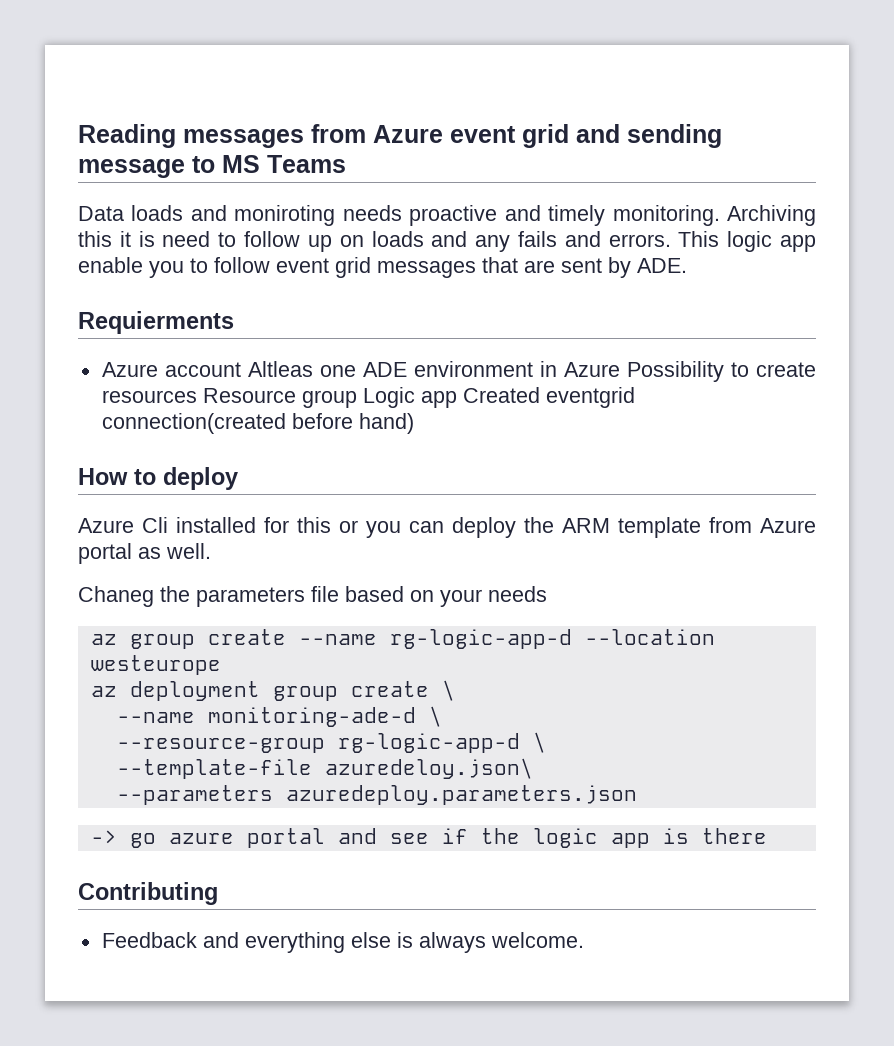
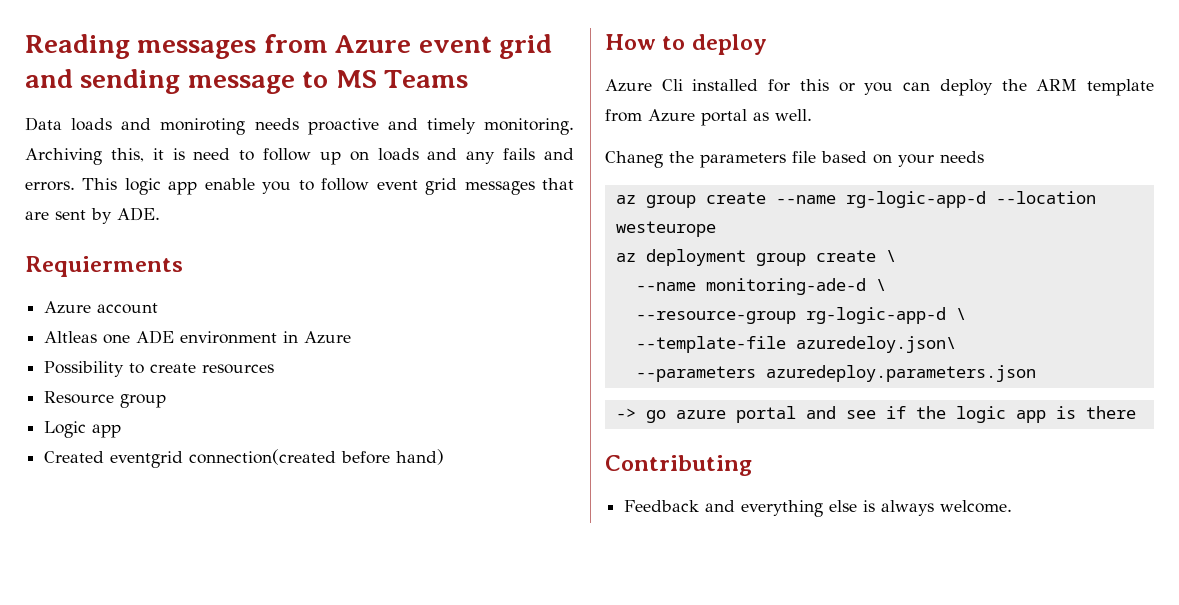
[78,231,112,247] this -> [110,148,144,162] this,
(241, 369) none -> (159, 308) //
(620, 369) none -> (352, 337) //
(197, 396) none -> (275, 369) //
(357, 399) none -> (167, 401) //
(457, 399) none -> (122, 431) //

